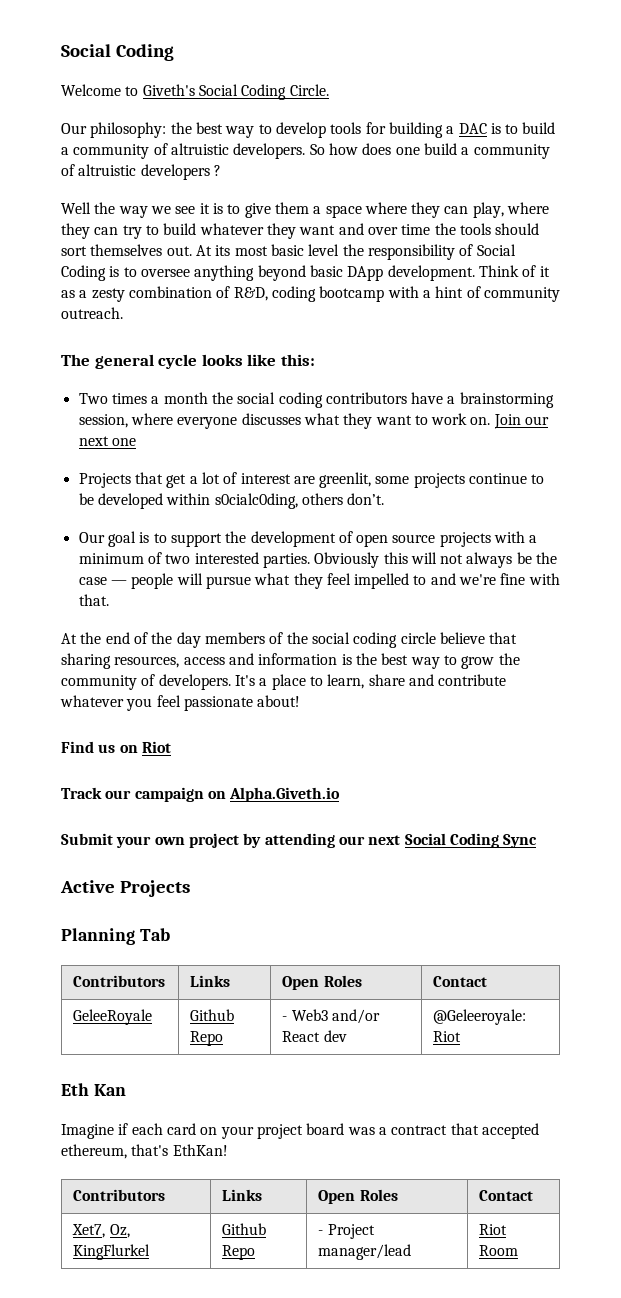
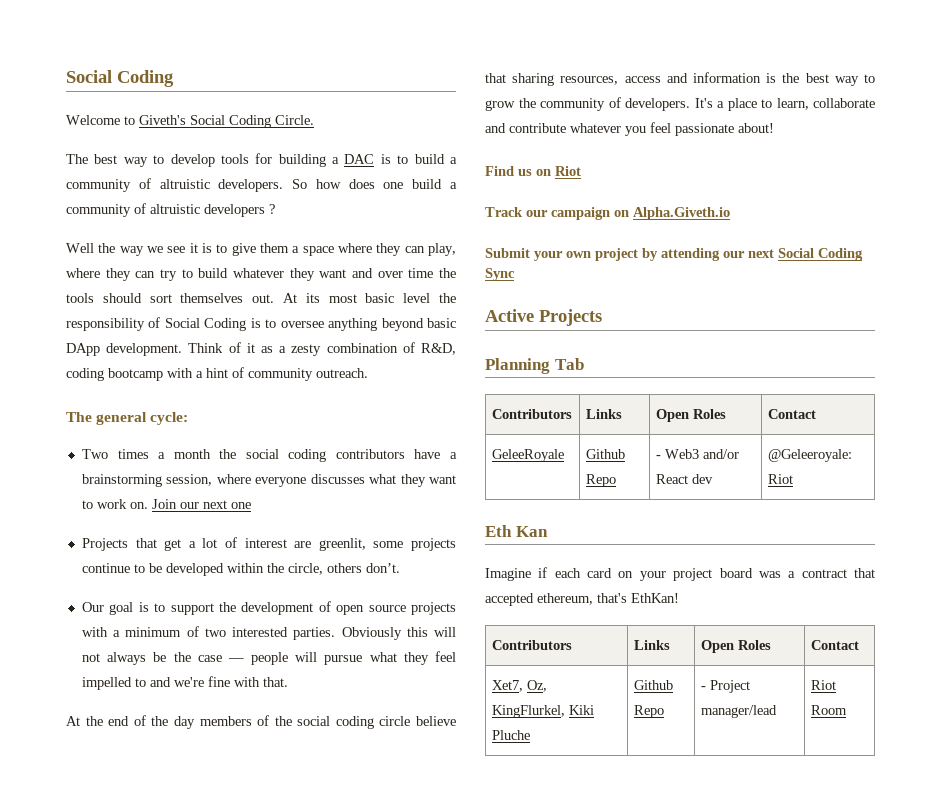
[61,122,192,138] Our philosophy: the -> [66,154,88,164] The
[158,354,315,369] cycle looks like this: -> [150,412,189,425] cycle:
[214,493,298,509] s0cialc0ding, -> [266,563,323,575] the circle,
[368,674,405,686] share -> [813,98,875,108] collaborate
[73,1244,151,1260] KingFlurkel -> [491,705,594,718] [491,730,530,740] KingFlurkel, Kiki Pluche

